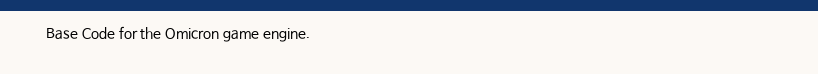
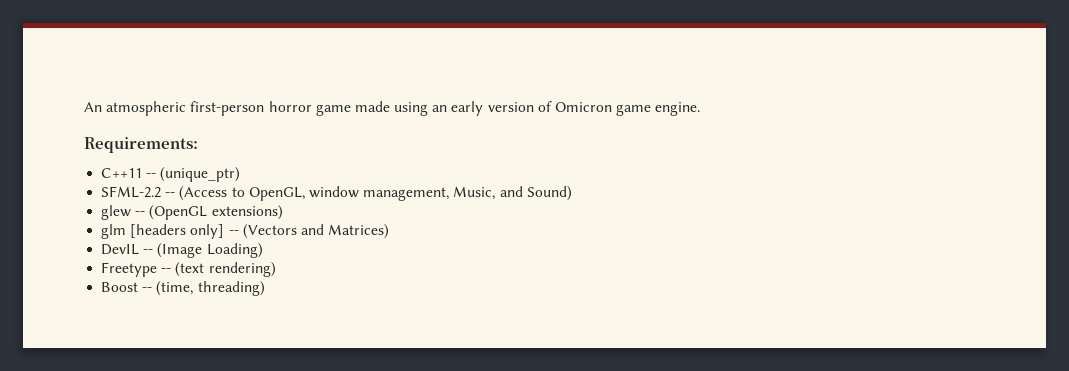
[46,26,310,42] Base Code for the Omicron game engine. -> [84,101,701,116] [84,137,198,153] [101,167,241,182] [101,186,572,201] [101,205,283,220] [101,224,390,239] [101,243,263,258] [101,262,276,277] [101,281,265,296] An atmospheric first-person horror game made using an early version of Omicron game engine. // Requirements: // C++11 -- (unique_ptr) // SFML-2.2 -- (Access to OpenGL, window management, Music, and Sound) // glew -- (OpenGL extensions) // glm [headers only] -- (Vectors and Matrices) // DevIL -- (Image Loading) // Freetype -- (text rendering) // Boost -- (time, threading)

